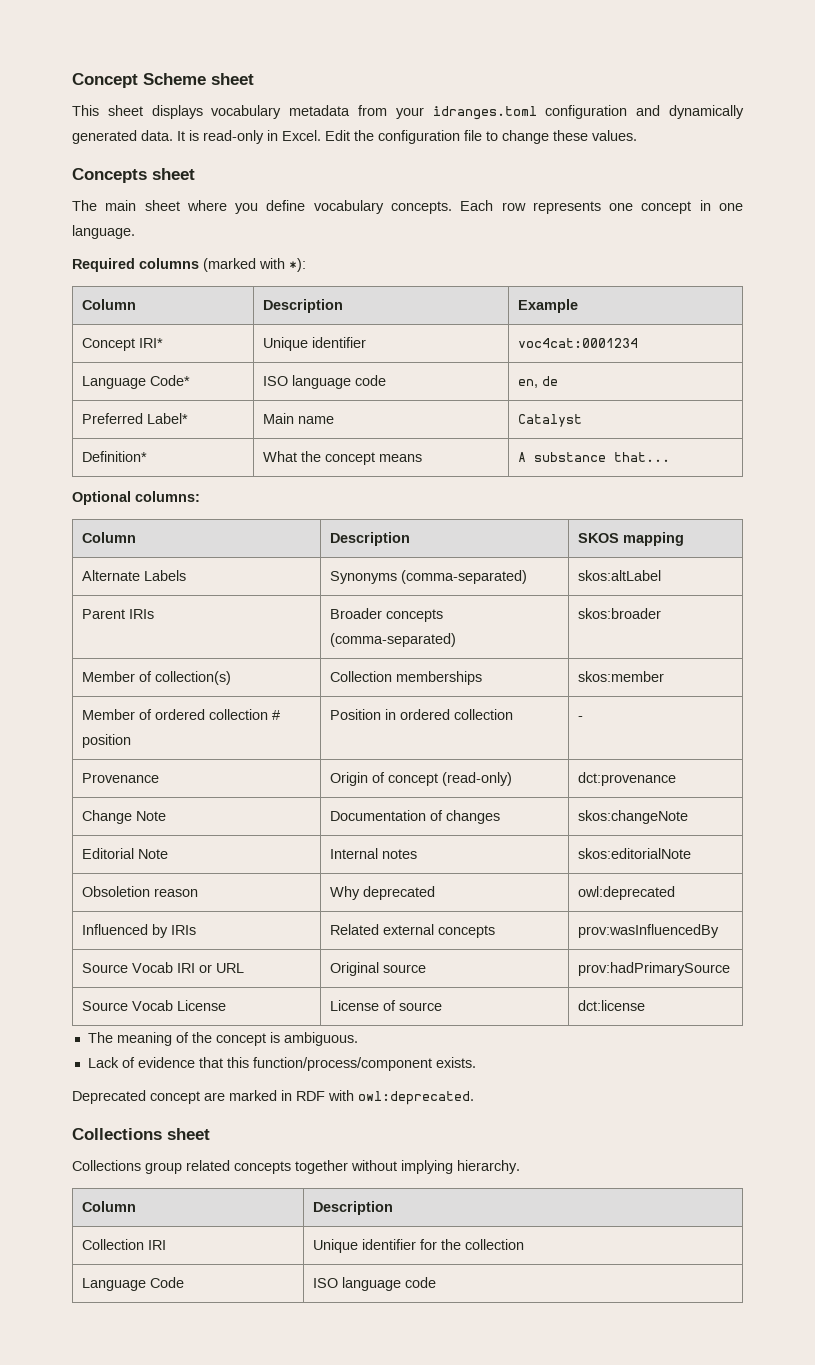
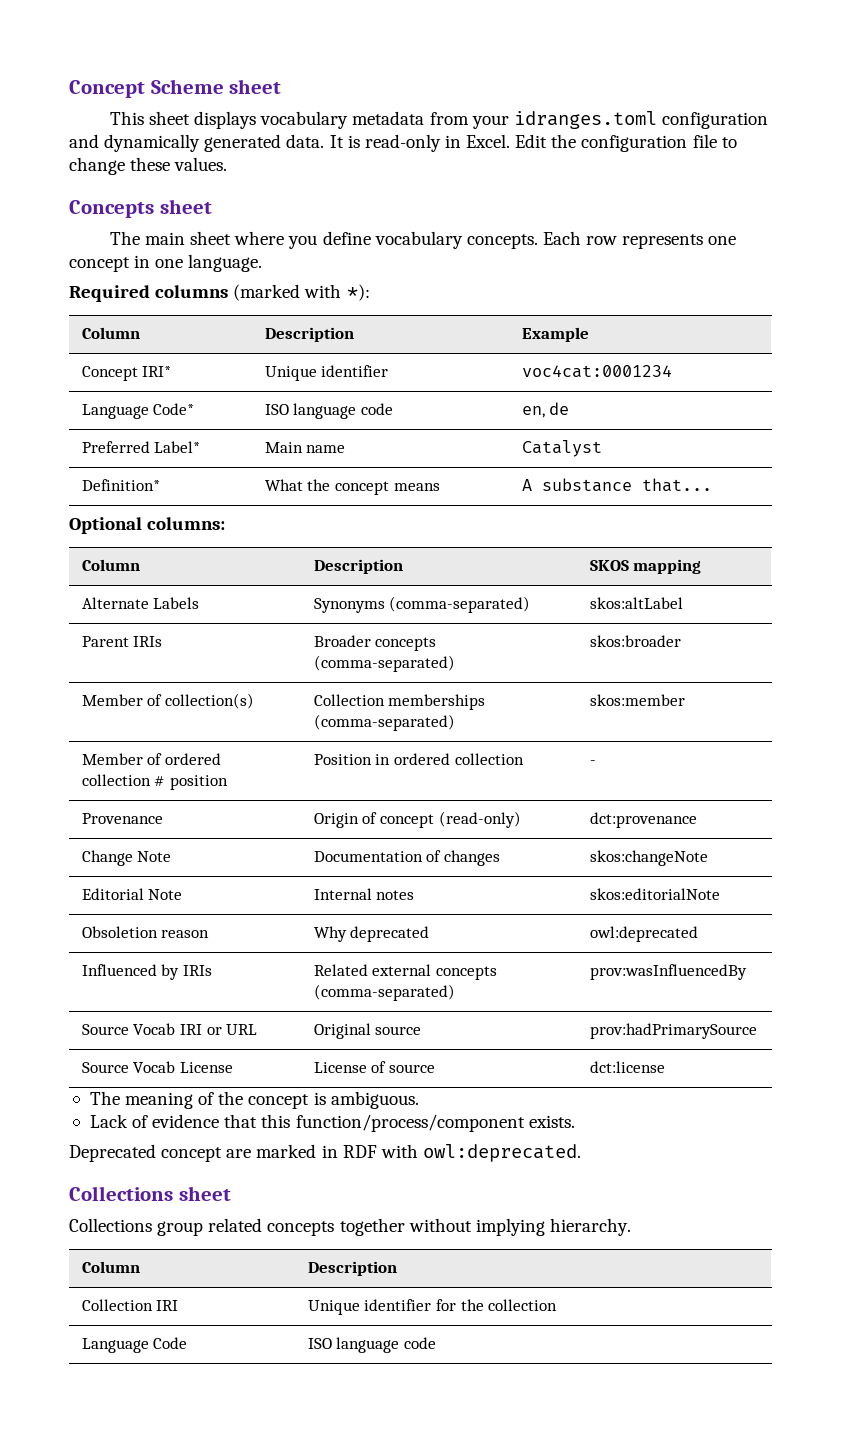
(483, 678) none -> [313,714,455,731] (comma-separated)
(496, 931) none -> [313,984,455,1001] (comma-separated)

